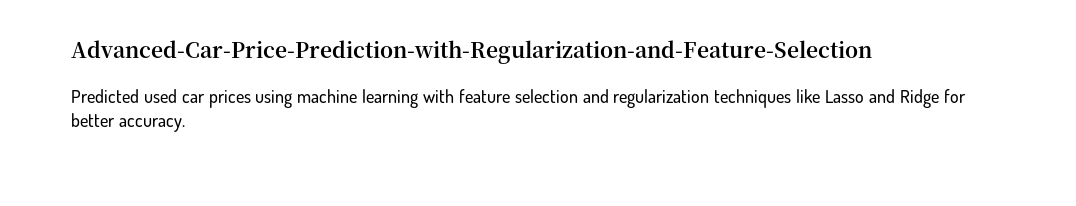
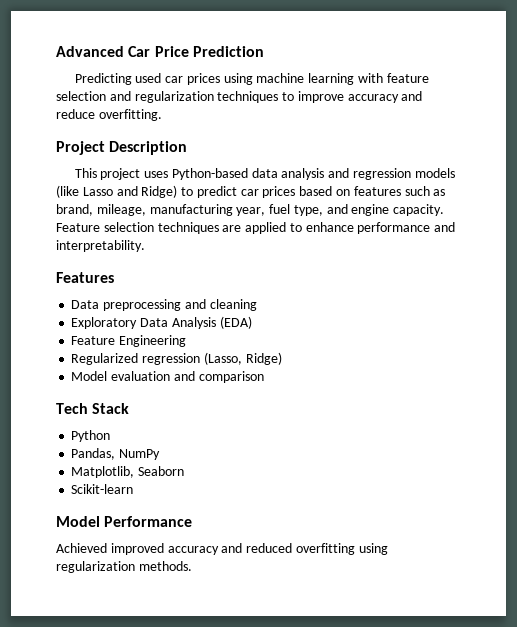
[71,40,872,64] [71,89,139,103] Advanced-Car-Price-Prediction-with-Regularization-and-Feature-Selection // Predicted -> [56,46,264,57] [74,73,132,85] Advanced Car Price Prediction // Predicting
[796,89,966,108] [71,113,185,132] like Lasso and Ridge for better accuracy. -> [282,91,423,103] [56,109,162,121] [56,141,188,155] [74,168,455,180] [56,185,446,198] [56,204,445,216] [56,222,456,234] [56,240,145,252] [56,272,114,283] [71,299,257,311] [71,316,252,329] [71,335,187,347] [71,352,282,365] [71,371,264,383] [56,403,130,414] [71,430,111,442] [71,448,161,460] [71,466,185,478] [71,484,134,494] [56,516,193,527] [56,543,388,555] [56,561,192,573] to improve accuracy and reduce overfitting. // Project Description // This project uses Python-based data analysis and regression models (like Lasso and Ridge) to predict car prices based on features such as brand, mileage, manufacturing year, fuel type, and engine capacity. Feature selection techniques are applied to enhance performance and interpretability. // Features // Data preprocessing and cleaning // Exploratory Data Analysis (EDA) // Feature Engineering // Regularized regression (Lasso, Ridge) // Model evaluation and comparison // Tech Stack // Python // Pandas, NumPy // Matplotlib, Seaborn // Scikit-learn // Model Performance // Achieved improved accuracy and reduced overfitting using regularization methods.

